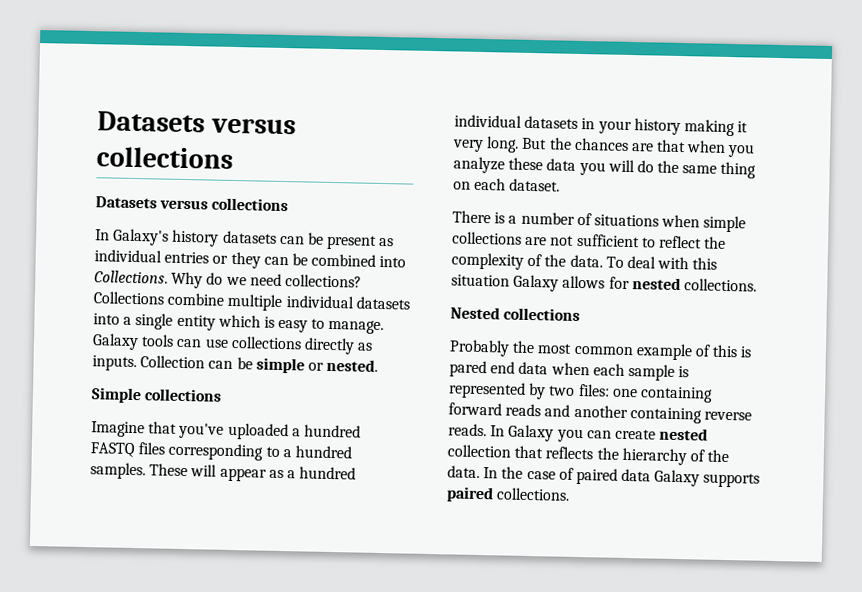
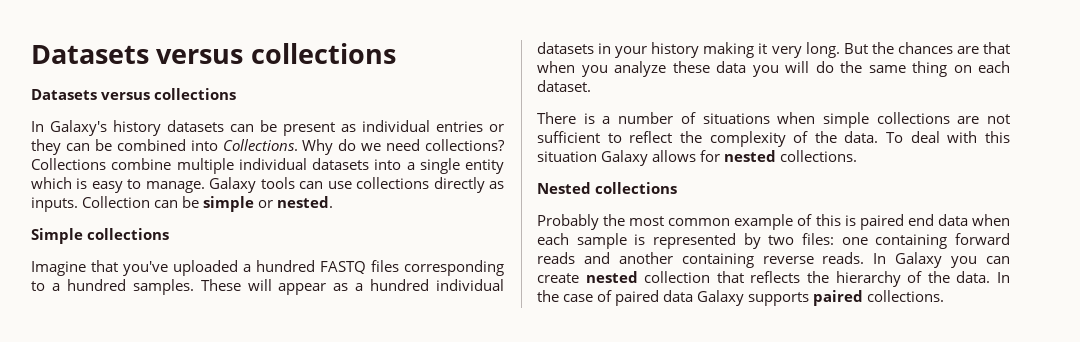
[449,360,487,378] pared -> [859,214,904,230] paired

